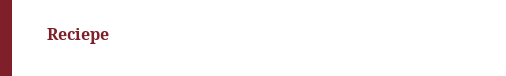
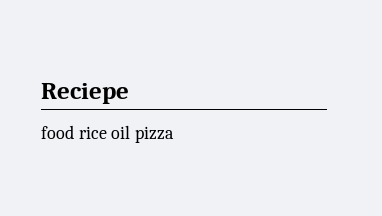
(109, 36) none -> [41,125,175,143] // food rice oil pizza

